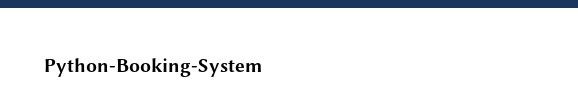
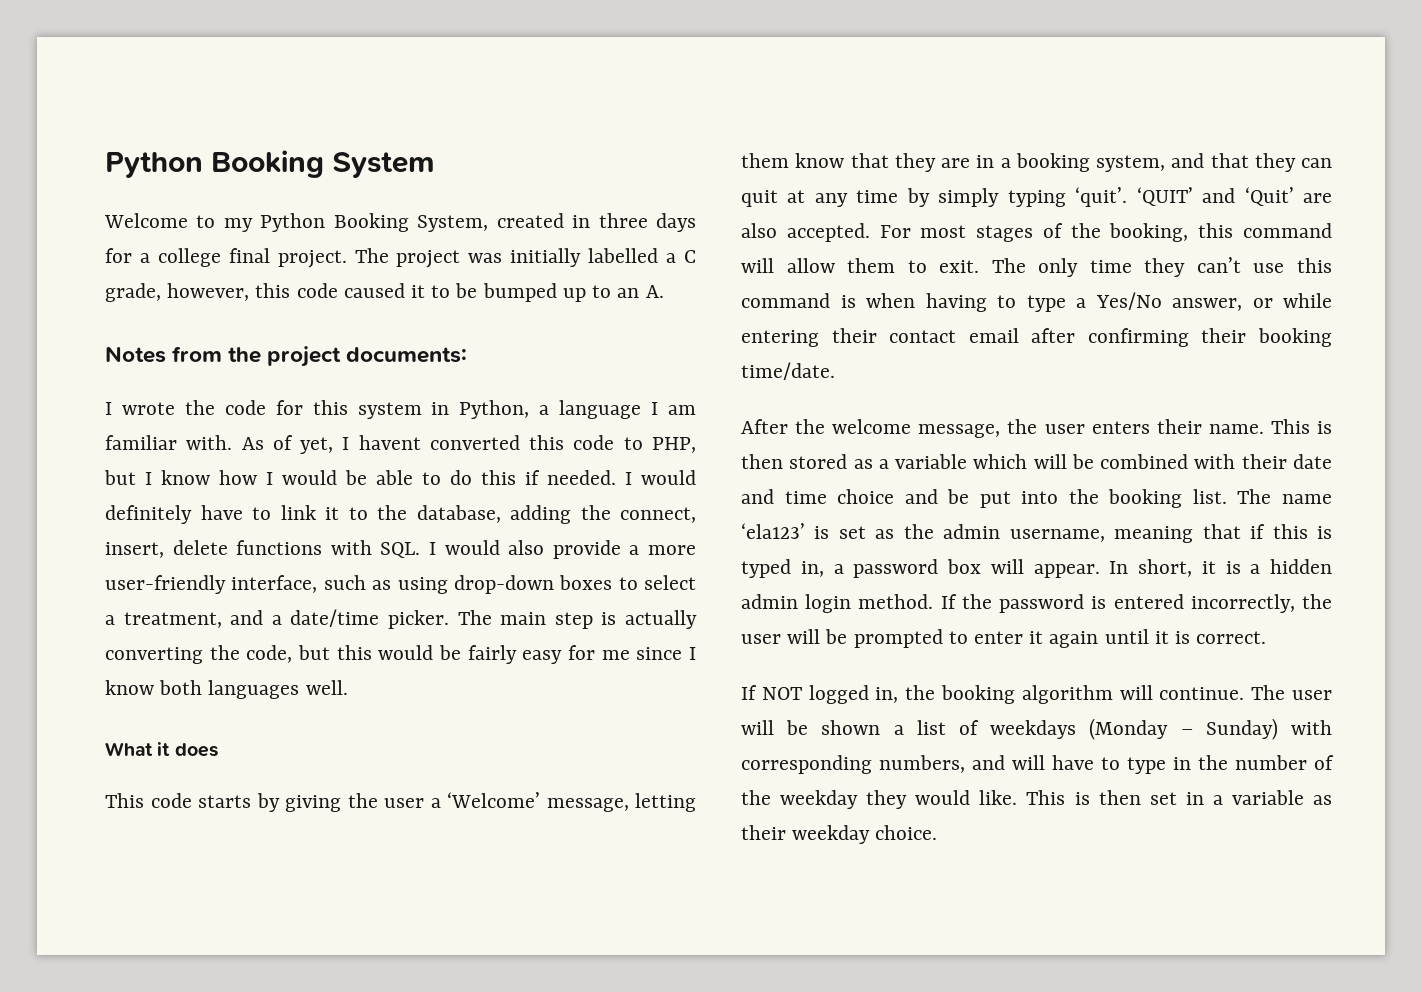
[44,58,262,77] Python-Booking-System -> [105,150,436,178] [104,213,697,232] [105,248,696,268] [105,283,664,302] [105,346,468,367] [105,400,696,419] [105,435,696,454] [104,470,696,485] [105,505,696,524] [105,540,697,559] [105,575,696,594] [105,609,698,629] [105,645,696,664] [105,680,348,699] [105,742,218,757] [105,792,696,812] [741,153,1332,172] [741,187,1332,207] [741,223,1332,242] [741,257,1332,277] [741,292,1332,312] [741,328,1332,347] [741,362,835,380] [741,419,1332,438] [741,454,1332,469] [741,489,1332,508] [741,523,1332,543] [741,559,1332,578] [741,594,1332,613] [741,629,1267,648] [741,685,1332,704] [741,718,1332,740] [741,755,1334,774] [741,790,1332,809] [741,825,938,844] Python Booking System // Welcome to my Python Booking System, created in three days for a college final project. The project was initially labelled a C grade, however, this code caused it to be bumped up to an A. // Notes from the project documents: // I wrote the code for this system in Python, a language I am familiar with. As of yet, I havent converted this code to PHP, but I know how I would be able to do this if needed. I would definitely have to link it to the database, adding the connect, insert, delete functions with SQL. I would also provide a more user-friendly interface, such as using drop-down boxes to select a treatment, and a date/time picker. The main step is actually converting the code, but this would be fairly easy for me since I know both languages well. // What it does // This code starts by giving the user a ‘Welcome’ message, letting them know that they are in a booking system, and that they can quit at any time by simply typing ‘quit’. ‘QUIT’ and ‘Quit’ are also accepted. For most stages of the booking, this command will allow them to exit. The only time they can’t use this command is when having to type a Yes/No answer, or while entering their contact email after confirming their booking time/date. // After the welcome message, the user enters their name. This is then stored as a variable which will be combined with their date and time choice and be put into the booking list. The name ‘ela123’ is set as the admin username, meaning that if this is typed in, a password box will appear. In short, it is a hidden admin login method. If the password is entered incorrectly, the user will be prompted to enter it again until it is correct. // If NOT logged in, the booking algorithm will continue. The user will be shown a list of weekdays (Monday – Sunday) with corresponding numbers, and will have to type in the number of the weekday they would like. This is then set in a variable as their weekday choice.

